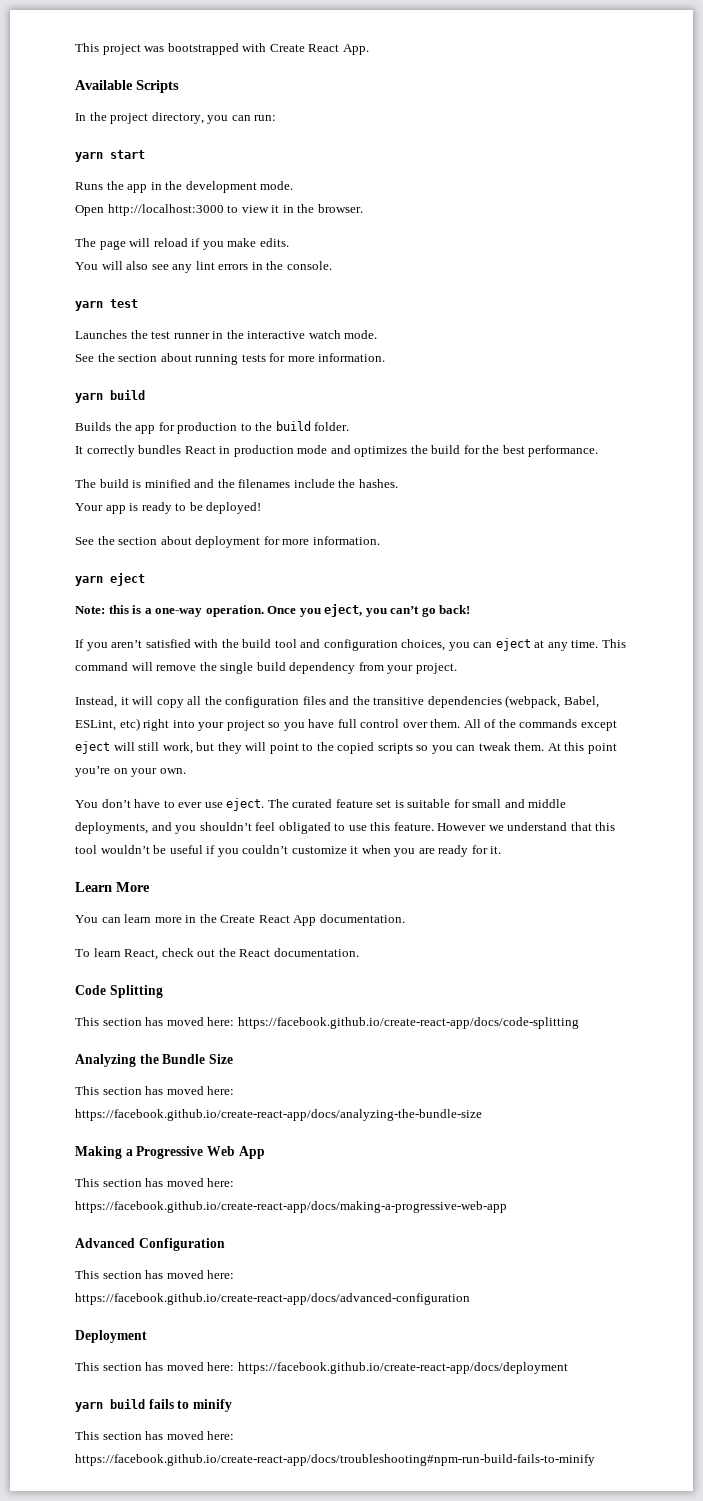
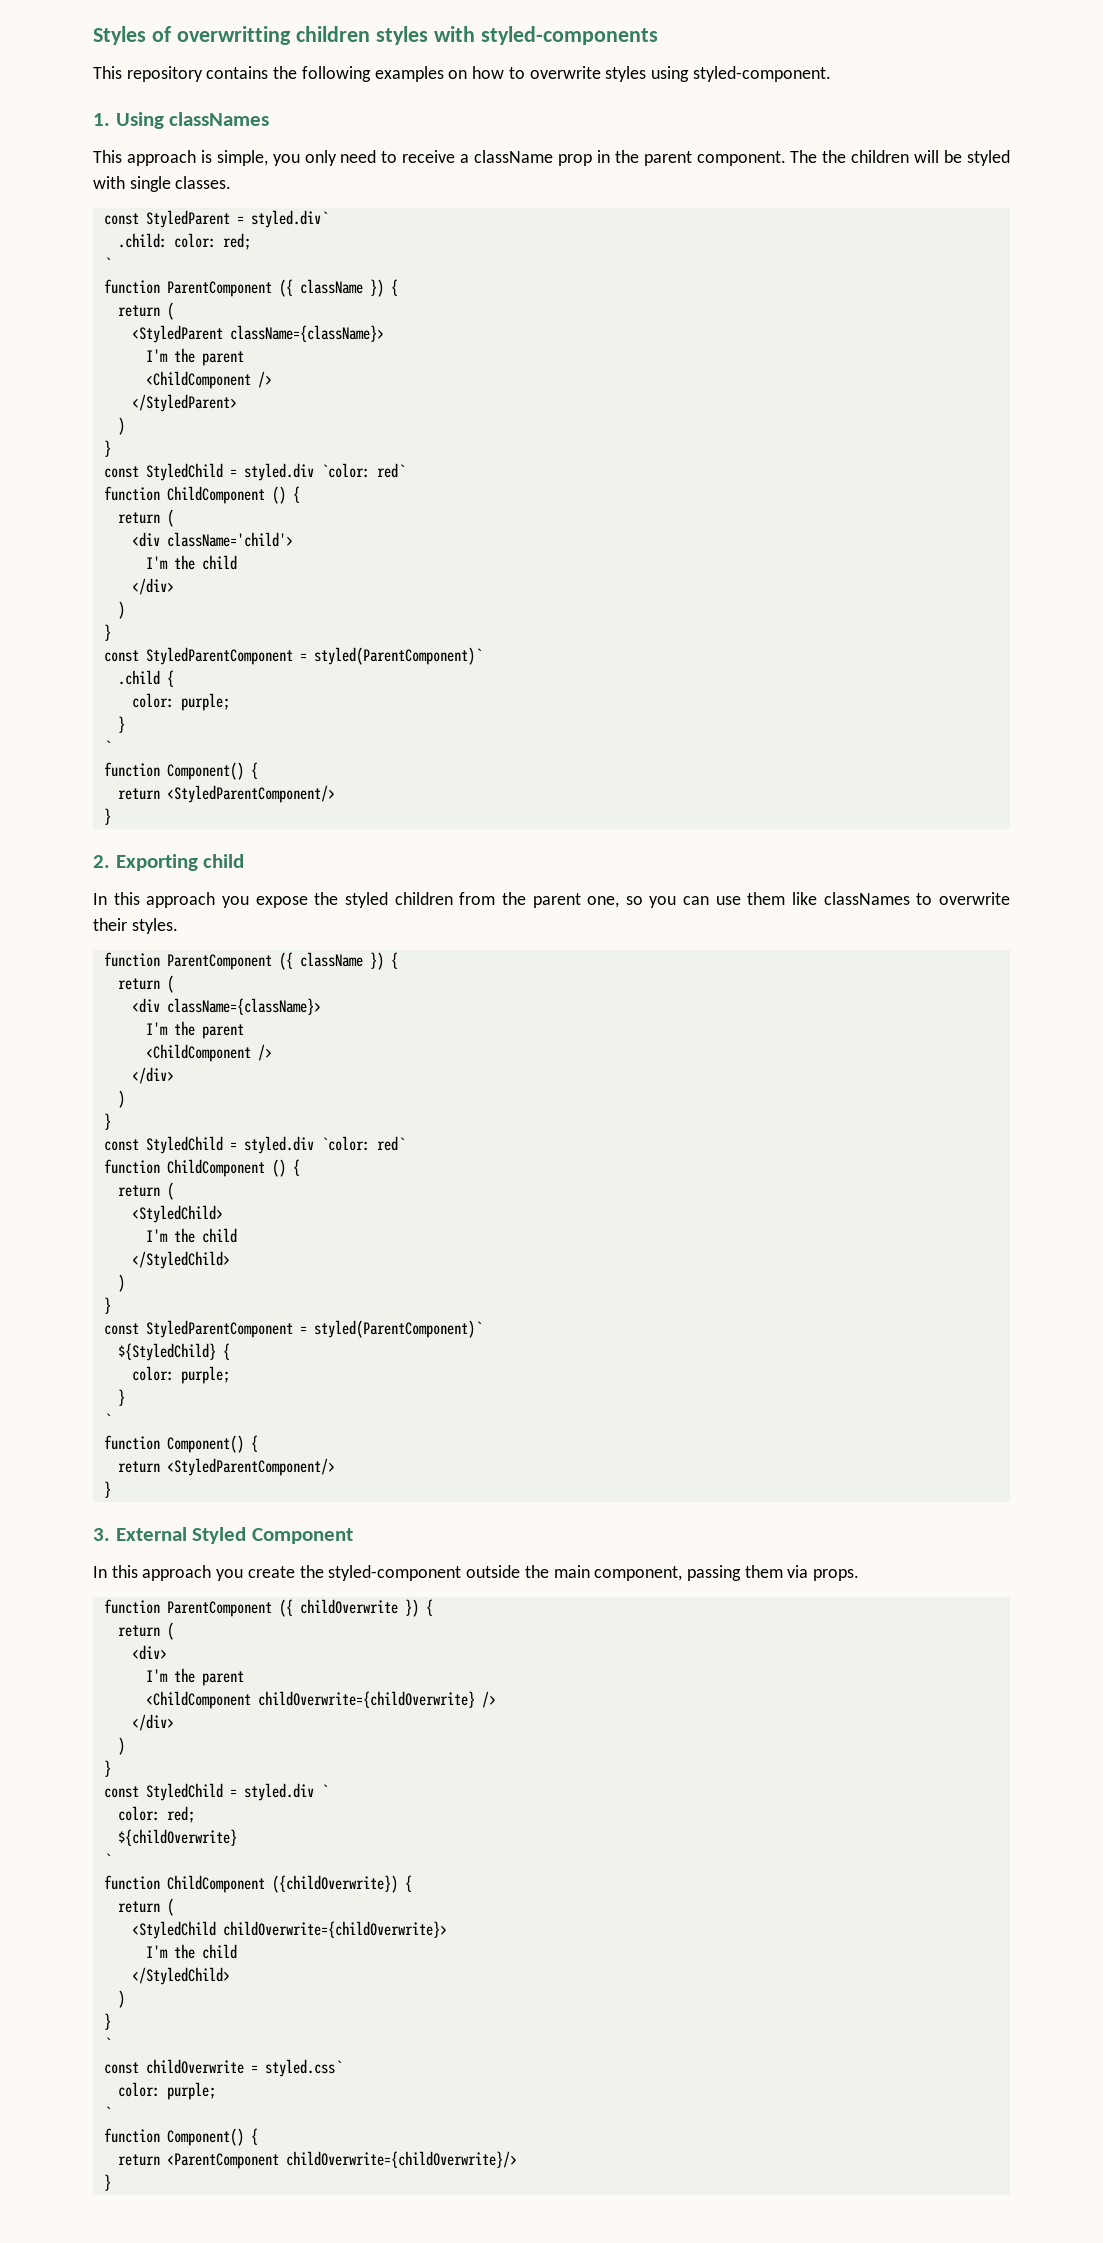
[75,43,369,55] [75,80,179,93] [75,112,277,124] [75,150,145,162] [75,181,294,193] [75,204,363,216] [75,238,289,250] [75,261,332,273] [75,299,138,311] [75,330,378,339] [75,353,386,365] [75,390,145,403] [75,421,350,434] [75,445,599,457] [75,479,398,488] [75,502,262,514] [75,536,380,548] [75,573,145,586] [75,604,471,617] [75,638,626,651] [75,662,457,674] [75,695,599,708] [75,718,617,731] [75,741,617,754] [75,766,186,777] [75,798,567,811] [75,822,616,834] [75,845,502,857] [75,882,150,892] [75,914,405,926] [75,948,359,960] [75,985,163,998] [75,1017,579,1029] [75,1054,233,1067] [75,1086,235,1095] [75,1109,482,1121] [75,1146,265,1159] [75,1178,235,1187] [75,1201,507,1213] [75,1238,225,1251] [75,1270,235,1279] [75,1293,470,1305] [75,1330,147,1343] [75,1362,568,1374] [75,1399,232,1412] [75,1431,235,1440] [75,1454,595,1466] This project was bootstrapped with Create React App. // Available Scripts // In the project directory, you can run: // yarn start // Runs the app in the development mode. // Open http://localhost:3000 to view it in the browser. // The page will reload if you make edits. // You will also see any lint errors in the console. // yarn test // Launches the test runner in the interactive watch mode. // See the section about running tests for more information. // yarn build // Builds the app for production to the build folder. // It correctly bundles React in production mode and optimizes the build for the best performance. // The build is minified and the filenames include the hashes. // Your app is ready to be deployed! // See the section about deployment for more information. // yarn eject // Note: this is a one-way operation. Once you eject, you can’t go back! // If you aren’t satisfied with the build tool and configuration choices, you can eject at any time. This command will remove the single build dependency from your project. // Instead, it will copy all the configuration files and the transitive dependencies (webpack, Babel, ESLint, etc) right into your project so you have full control over them. All of the commands except eject will still work, but they will point to the copied scripts so you can tweak them. At this point you’re on your own. // You don’t have to ever use eject. The curated feature set is suitable for small and middle deployments, and you shouldn’t feel obligated to use this feature. However we understand that this tool wouldn’t be useful if you couldn’t customize it when you are ready for it. // Learn More // You can learn more in the Create React App documentation. // To learn React, check out the React documentation. // Code Splitting // This section has moved here: https://facebook.github.io/create-react-app/docs/code-splitting // Analyzing the Bundle Size // This section has moved here: https://facebook.github.io/create-react-app/docs/analyzing-the-bundle-size // Making a Progressive Web App // This section has moved here: https://facebook.github.io/create-react-app/docs/making-a-progressive-web-app // Advanced Configuration // This section has moved here: https://facebook.github.io/create-react-app/docs/advanced-configuration // Deployment // This section has moved here: https://facebook.github.io/create-react-app/docs/deployment // yarn build fails to minify // This section has moved here: https://facebook.github.io/create-react-app/docs/troubleshooting#npm-run-build-fails-to-minify -> [93,26,658,45] [93,66,831,82] [93,112,270,129] [93,150,1011,166] [93,176,232,192] [103,210,328,228] [117,233,251,250] [103,257,111,270] [103,279,398,297] [117,302,174,320] [131,325,384,343] [145,348,244,366] [145,371,272,389] [131,394,237,412] [117,417,125,435] [103,440,111,457] [103,463,405,481] [103,486,300,504] [117,509,174,527] [131,532,293,547] [145,555,237,570] [131,578,174,595] [117,601,125,619] [103,624,111,641] [103,647,482,665] [117,670,174,687] [131,693,230,711] [117,716,125,733] [103,740,111,753] [103,762,258,780] [117,785,335,803] [103,808,111,825] [93,854,245,871] [93,892,1010,908] [93,918,178,934] [103,952,398,970] [117,975,174,993] [131,998,321,1015] [145,1021,244,1039] [145,1044,272,1062] [131,1067,174,1084] [117,1090,125,1108] [103,1113,111,1130] [103,1136,405,1154] [103,1159,300,1177] [117,1182,174,1200] [131,1205,223,1223] [145,1228,237,1243] [131,1251,230,1269] [117,1274,125,1292] [103,1297,111,1314] [103,1320,482,1338] [117,1343,230,1361] [131,1366,230,1384] [117,1389,125,1406] [103,1413,111,1426] [103,1435,258,1453] [117,1458,335,1476] [103,1481,111,1498] [93,1527,353,1544] [93,1565,860,1581] [103,1599,433,1617] [117,1622,174,1640] [131,1645,167,1660] [145,1668,244,1686] [145,1691,496,1709] [131,1714,174,1731] [117,1737,125,1755] [103,1760,111,1777] [103,1783,328,1801] [117,1806,195,1823] [117,1829,237,1846] [103,1853,111,1866] [103,1875,412,1893] [117,1898,174,1916] [131,1921,447,1939] [145,1944,237,1959] [131,1967,230,1985] [117,1990,125,2008] [103,2013,111,2030] [103,2037,111,2050] [103,2059,342,2077] [117,2082,216,2100] [103,2106,111,2119] [103,2128,258,2146] [117,2151,517,2169] [103,2174,111,2191] Styles of overwritting children styles with styled-components // This repository contains the following examples on how to overwrite styles using styled-component. // 1. Using classNames // This approach is simple, you only need to receive a className prop in the parent component. The the children will be styled with single classes. // const StyledParent = styled.div` // .child: color: red; // ` // function ParentComponent ({ className }) { // return ( // <StyledParent className={className}> // I'm the parent // <ChildComponent /> // </StyledParent> // ) // } // const StyledChild = styled.div `color: red` // function ChildComponent () { // return ( // <div className='child'> // I'm the child // </div> // ) // } // const StyledParentComponent = styled(ParentComponent)` // .child { // color: purple; // } // ` // function Component() { // return <StyledParentComponent/> // } // 2. Exporting child // In this approach you expose the styled children from the parent one, so you can use them like classNames to overwrite their styles. // function ParentComponent ({ className }) { // return ( // <div className={className}> // I'm the parent // <ChildComponent /> // </div> // ) // } // const StyledChild = styled.div `color: red` // function ChildComponent () { // return ( // <StyledChild> // I'm the child // </StyledChild> // ) // } // const StyledParentComponent = styled(ParentComponent)` // ${StyledChild} { // color: purple; // } // ` // function Component() { // return <StyledParentComponent/> // } // 3. External Styled Component // In this approach you create the styled-component outside the main component, passing them via props. // function ParentComponent ({ childOverwrite }) { // return ( // <div> // I'm the parent // <ChildComponent childOverwrite={childOverwrite} /> // </div> // ) // } // const StyledChild = styled.div ` // color: red; // ${childOverwrite} // ` // function ChildComponent ({childOverwrite}) { // return ( // <StyledChild childOverwrite={childOverwrite}> // I'm the child // </StyledChild> // ) // } // ` // const childOverwrite = styled.css` // color: purple; // ` // function Component() { // return <ParentComponent childOverwrite={childOverwrite}/> // }

